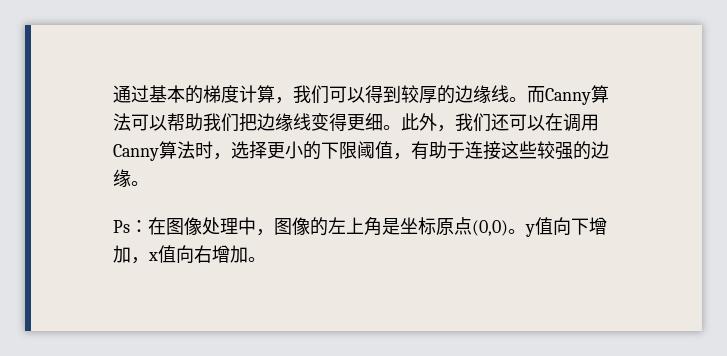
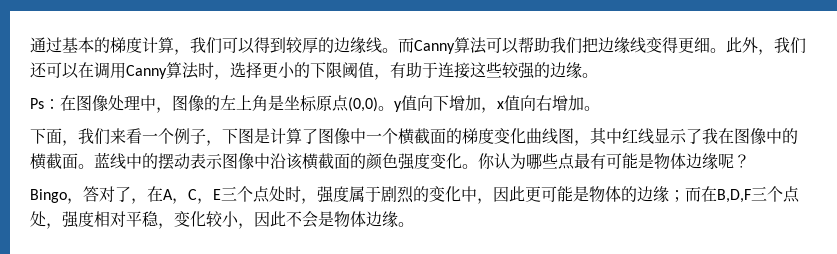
(266, 259) none -> [30,128,798,146] [30,152,750,170] [30,185,800,204] [30,211,414,229] // 下面，我们来看一个例子，下图是计算了图像中一个横截面的梯度变化曲线图，其中红线显示了我在图像中的横截面。蓝线中的摆动表示图像中沿该横截面的颜色强度变化。你认为哪些点最有可能是物体边缘呢？ // Bingo，答对了，在A，C，E三个点处时，强度属于剧烈的变化中，因此更可能是物体的边缘；而在B,D,F三个点处，强度相对平稳，变化较小，因此不会是物体边缘。

